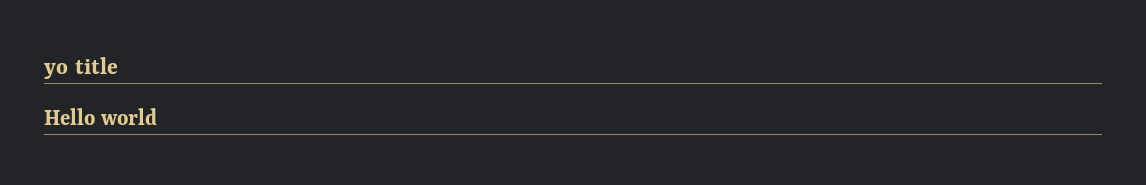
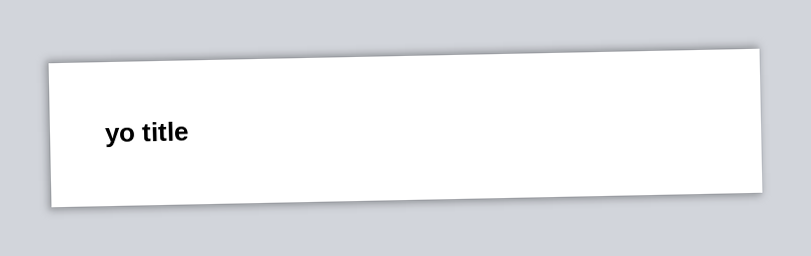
[44,108,158,125] // Hello world -> (190, 131) none

